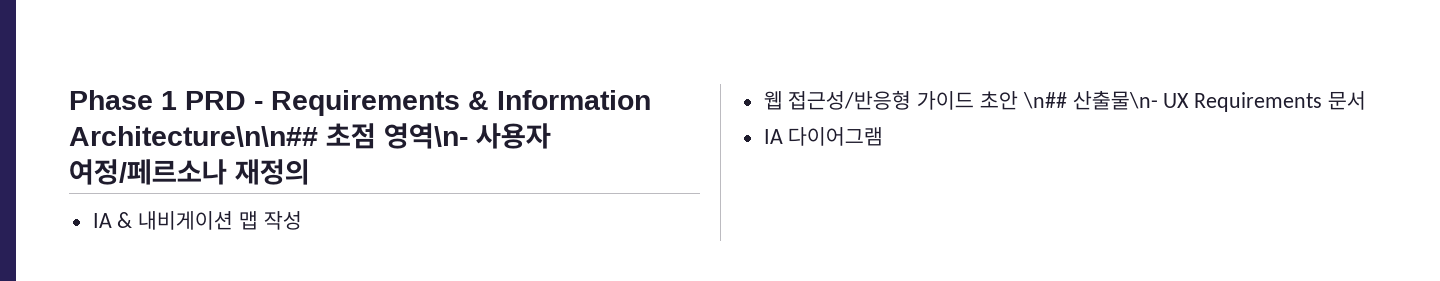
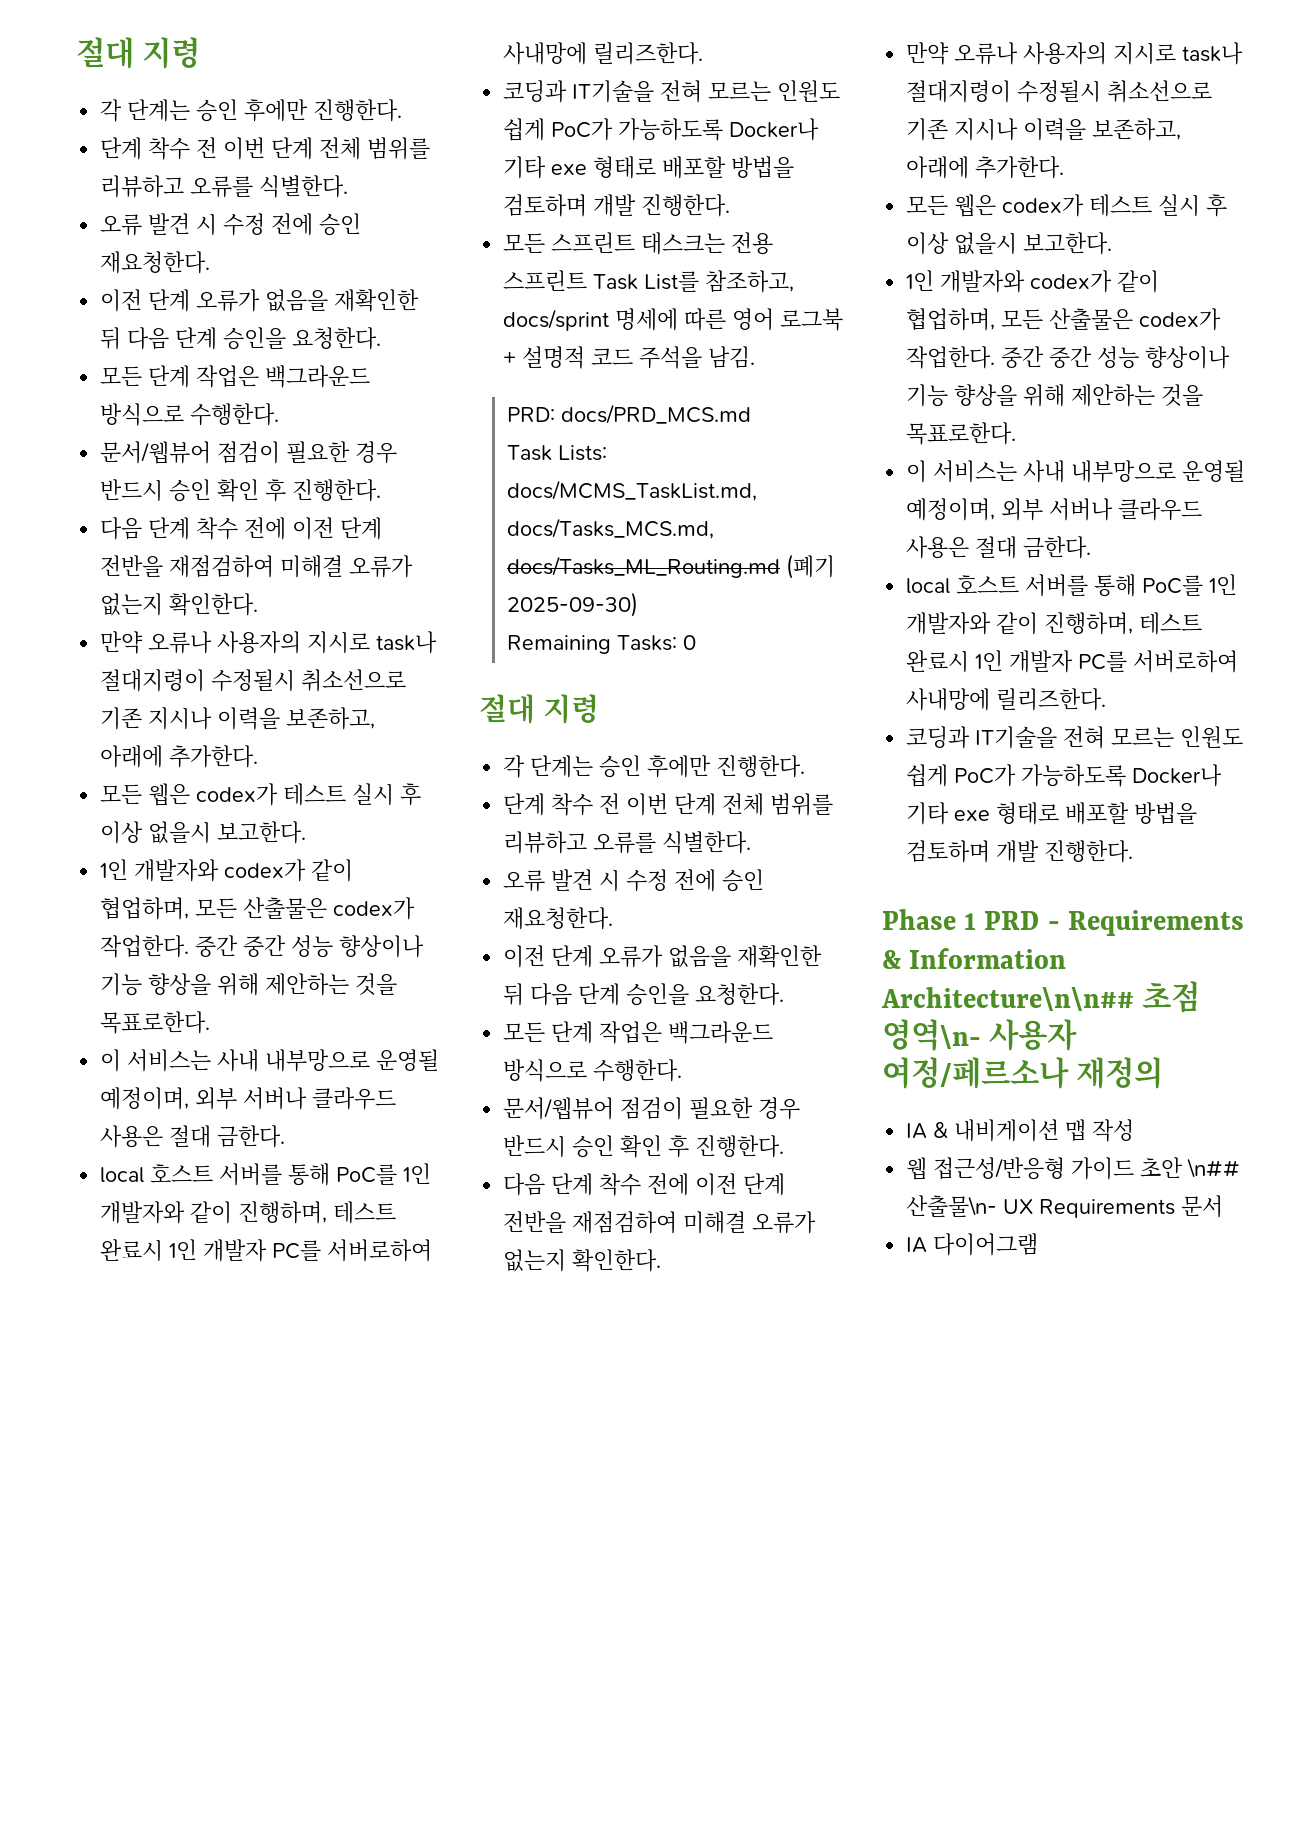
(69, 100) none -> [76,37,201,69] [100,99,403,122] [100,137,431,160] [100,175,349,198] [100,213,362,236] [100,251,211,274] [100,289,420,312] [100,327,382,350] [100,365,371,388] [100,403,280,426] [100,441,398,464] [100,479,382,502] [100,517,383,540] [100,555,414,578] [100,593,259,616] [100,631,438,654] [100,669,407,692] [100,707,376,730] [100,745,259,768] [100,783,422,806] [100,821,307,844] [100,859,354,882] [100,897,416,920] [100,935,425,958] [100,973,398,996] [100,1011,211,1034] [100,1049,440,1072] [100,1087,397,1110] [100,1125,286,1148] [100,1163,432,1186] [100,1201,397,1224] [100,1239,433,1262] [503,42,704,65] [503,80,841,103] [503,118,820,141] [503,156,795,179] [503,194,731,217] [503,232,774,255] [503,270,795,293] [503,308,844,331] [503,346,756,369] [507,404,752,424] [507,445,608,461] [507,480,758,501] [507,518,715,539] [507,554,836,579] [507,592,639,617] [507,635,697,654] [479,694,599,724] [503,755,806,778] [503,793,834,816] [503,831,752,854] [503,869,765,892] [503,907,614,930] [503,945,823,968] [503,983,785,1006] [503,1021,774,1044] [503,1059,683,1082] [503,1097,801,1120] [503,1135,785,1158] [503,1173,786,1196] [503,1211,817,1234] [503,1249,662,1272] [906,42,1244,65] [906,80,1213,103] [906,118,1182,141] [906,156,1065,179] [906,194,1228,217] [906,232,1113,255] [906,270,1160,293] [906,308,1222,331] [906,346,1231,369] [906,384,1204,407] [906,422,1017,445] [906,460,1246,483] [906,498,1203,521] [906,536,1092,559] [906,574,1238,597] [906,612,1203,635] [906,650,1239,673] [906,688,1107,711] [906,726,1244,749] [906,764,1223,787] [906,802,1198,825] [906,840,1134,863] 절대 지령 // 각 단계는 승인 후에만 진행한다. // 단계 착수 전 이번 단계 전체 범위를 리뷰하고 오류를 식별한다. // 오류 발견 시 수정 전에 승인 재요청한다. // 이전 단계 오류가 없음을 재확인한 뒤 다음 단계 승인을 요청한다. // 모든 단계 작업은 백그라운드 방식으로 수행한다. // 문서/웹뷰어 점검이 필요한 경우 반드시 승인 확인 후 진행한다. // 다음 단계 착수 전에 이전 단계 전반을 재점검하여 미해결 오류가 없는지 확인한다. // 만약 오류나 사용자의 지시로 task나 절대지령이 수정될시 취소선으로 기존 지시나 이력을 보존하고, 아래에 추가한다. // 모든 웹은 codex가 테스트 실시 후 이상 없을시 보고한다. // 1인 개발자와 codex가 같이 협업하며, 모든 산출물은 codex가 작업한다. 중간 중간 성능 향상이나 기능 향상을 위해 제안하는 것을 목표로한다. // 이 서비스는 사내 내부망으로 운영될 예정이며, 외부 서버나 클라우드 사용은 절대 금한다. // local 호스트 서버를 통해 PoC를 1인 개발자와 같이 진행하며, 테스트 완료시 1인 개발자 PC를 서버로하여 사내망에 릴리즈한다. // 코딩과 IT기술을 전혀 모르는 인원도 쉽게 PoC가 가능하도록 Docker나 기타 exe 형태로 배포할 방법을 검토하며 개발 진행한다. // 모든 스프린트 태스크는 전용 스프린트 Task List를 참조하고, docs/sprint 명세에 따른 영어 로그북 + 설명적 코드 주석을 남김. // PRD: docs/PRD_MCS.md // Task Lists: docs/MCMS_TaskList.md, docs/Tasks_MCS.md, docs/Tasks_ML_Routing.md (폐기 2025-09-30) // Remaining Tasks: 0 // 절대 지령 // 각 단계는 승인 후에만 진행한다. // 단계 착수 전 이번 단계 전체 범위를 리뷰하고 오류를 식별한다. // 오류 발견 시 수정 전에 승인 재요청한다. // 이전 단계 오류가 없음을 재확인한 뒤 다음 단계 승인을 요청한다. // 모든 단계 작업은 백그라운드 방식으로 수행한다. // 문서/웹뷰어 점검이 필요한 경우 반드시 승인 확인 후 진행한다. // 다음 단계 착수 전에 이전 단계 전반을 재점검하여 미해결 오류가 없는지 확인한다. // 만약 오류나 사용자의 지시로 task나 절대지령이 수정될시 취소선으로 기존 지시나 이력을 보존하고, 아래에 추가한다. // 모든 웹은 codex가 테스트 실시 후 이상 없을시 보고한다. // 1인 개발자와 codex가 같이 협업하며, 모든 산출물은 codex가 작업한다. 중간 중간 성능 향상이나 기능 향상을 위해 제안하는 것을 목표로한다. // 이 서비스는 사내 내부망으로 운영될 예정이며, 외부 서버나 클라우드 사용은 절대 금한다. // local 호스트 서버를 통해 PoC를 1인 개발자와 같이 진행하며, 테스트 완료시 1인 개발자 PC를 서버로하여 사내망에 릴리즈한다. // 코딩과 IT기술을 전혀 모르는 인원도 쉽게 PoC가 가능하도록 Docker나 기타 exe 형태로 배포할 방법을 검토하며 개발 진행한다. //

